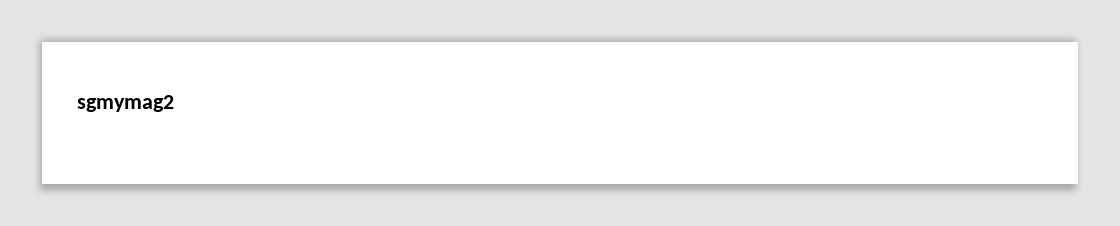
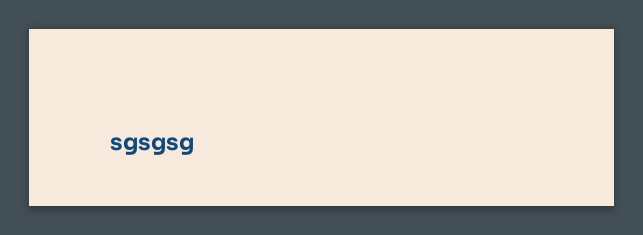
[77,95,174,112] sgmymag2 -> [110,137,194,155] sgsgsg

